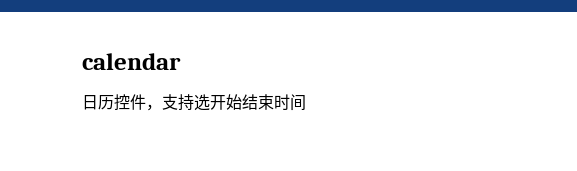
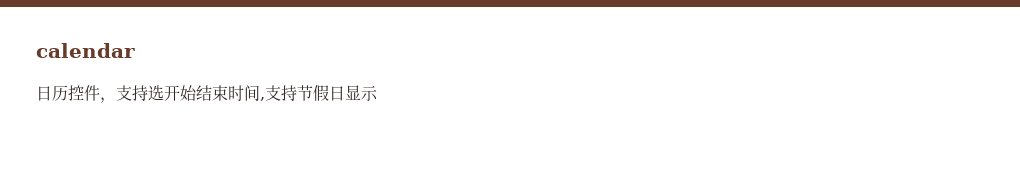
(306, 102) none -> [260,85,378,101] ,支持节假日显示

